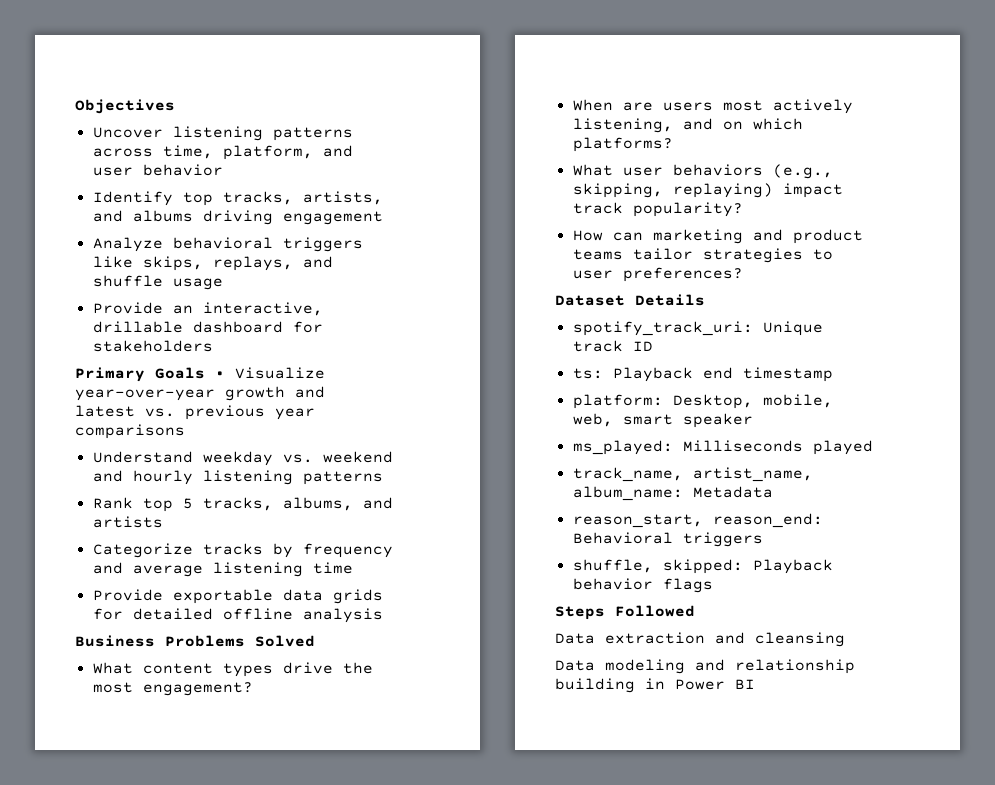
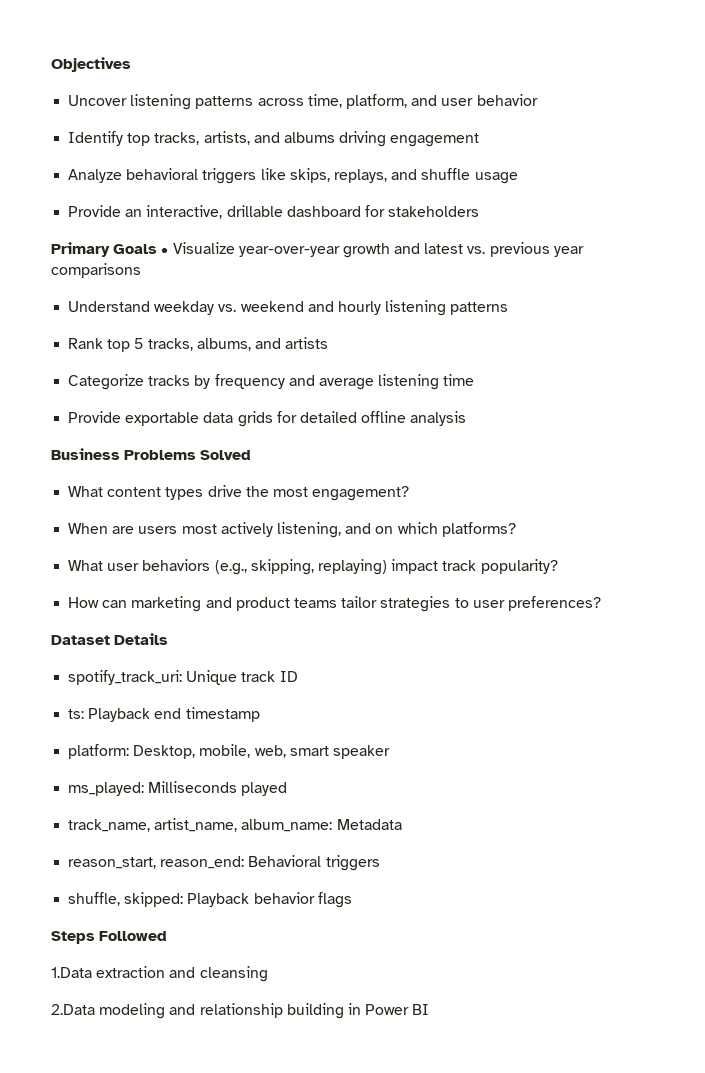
[555,633,595,644] Data -> [51,967,92,978] 1.Data
[555,660,595,671] Data -> [51,1004,95,1015] 2.Data

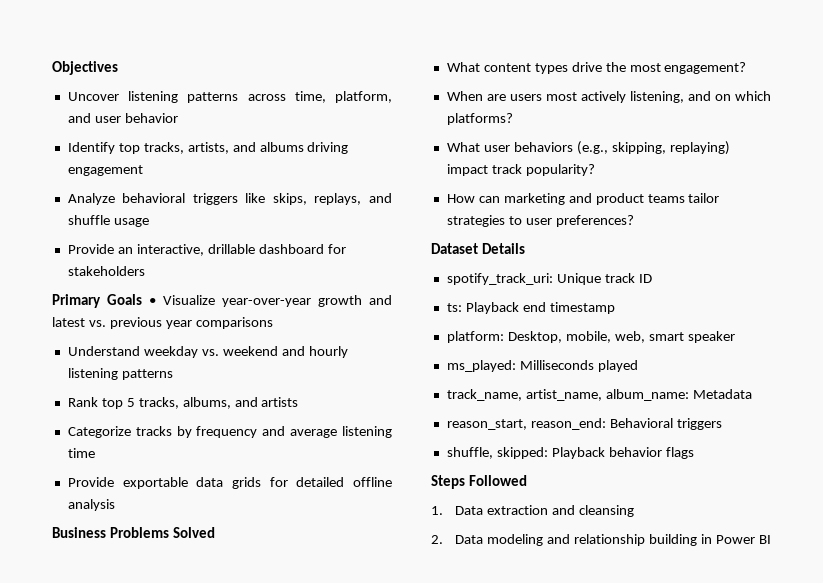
[51,967,92,978] 1.Data -> [431,506,484,515] 1. Data
[51,1004,95,1015] 2.Data -> [431,535,484,544] 2. Data

